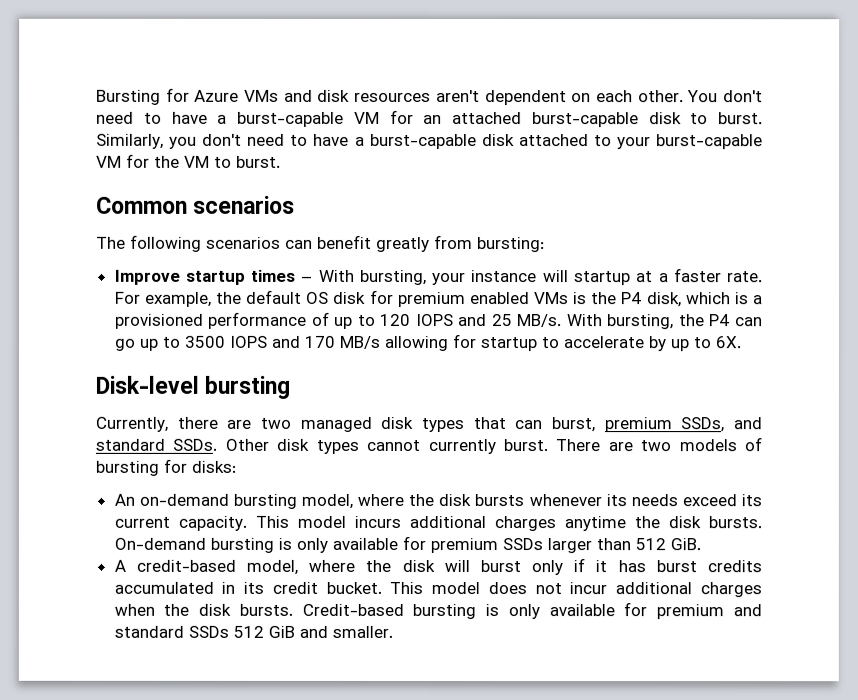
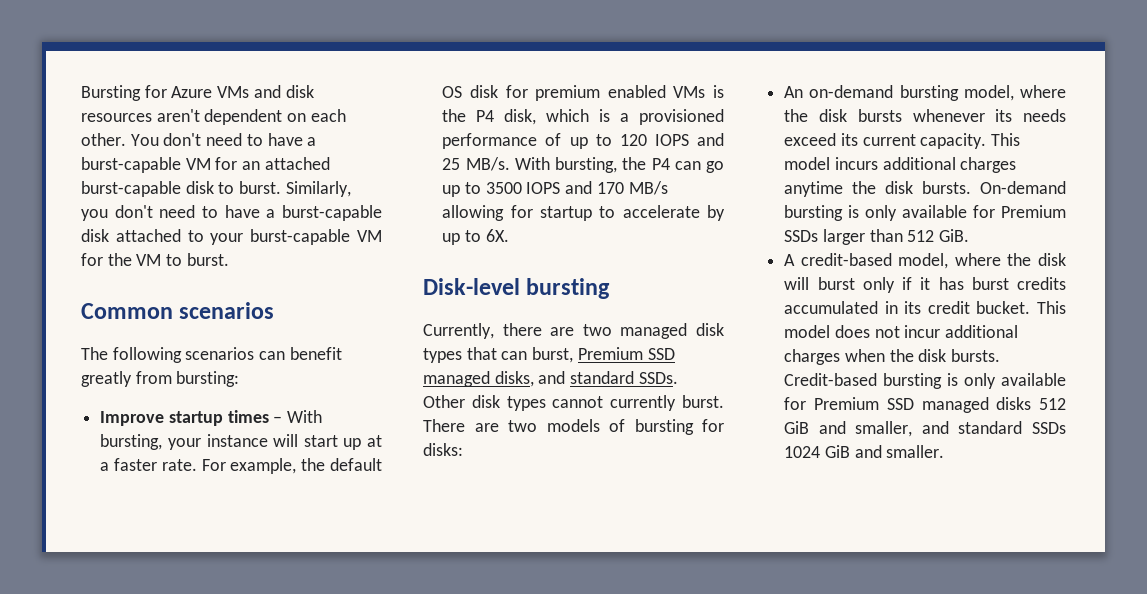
[573,271,631,286] startup -> [303,435,362,450] start up
[603,417,725,433] premium SSDs, -> [577,347,675,360] [423,371,534,387] Premium SSD managed disks,
[429,538,498,554] premium -> [1001,205,1066,218] Premium
[656,604,725,620] premium -> [814,397,1066,413] [784,421,913,437] Premium SSD managed disks 512 GiB and smaller,
[232,625,264,638] 512 -> [784,446,821,458] 1024

